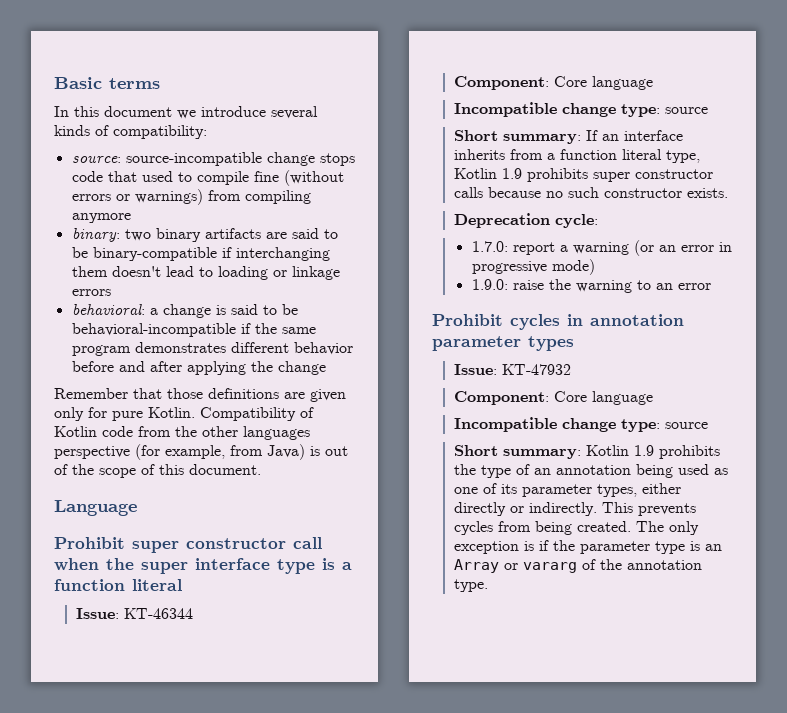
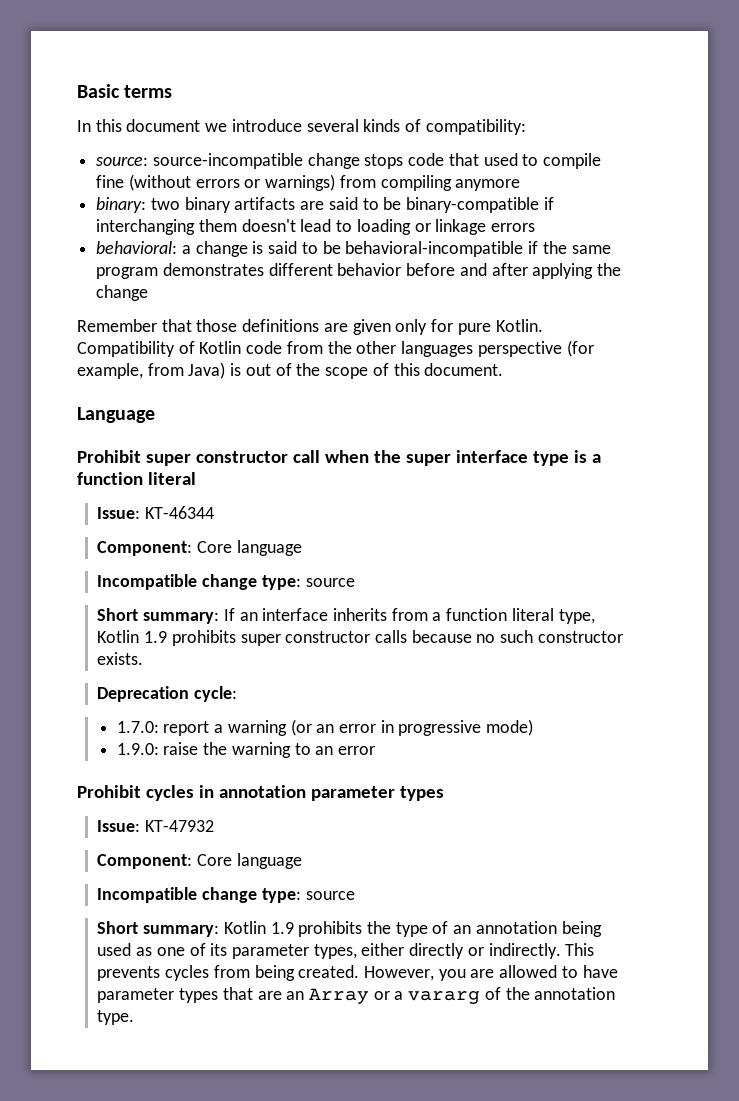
[635,521,699,535] [453,540,700,554] The only exception is if the parameter type is -> [364,965,618,981] [97,987,282,1003] However, you are allowed to have parameter types that are
(518, 566) none -> [394,991,404,1000] a

